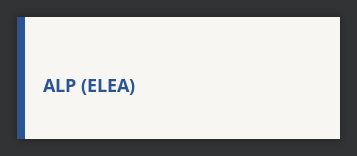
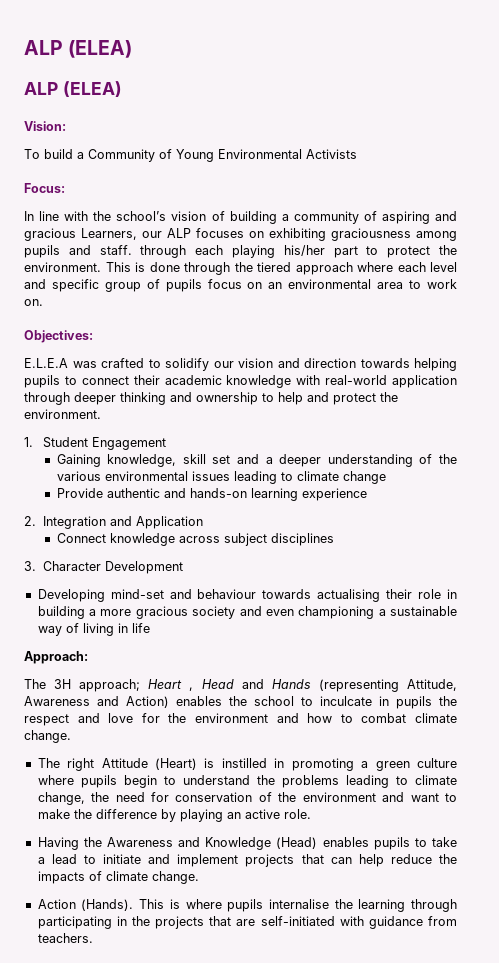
[43,79,135,95] ALP (ELEA) -> [24,40,133,58] [24,81,122,97] [24,121,66,131] [24,149,357,162] [24,183,65,193] [24,211,457,224] [24,228,457,241] [24,245,458,258] [24,262,457,275] [24,279,458,292] [24,299,43,306] [24,330,93,343] [24,358,457,371] [24,375,457,388] [24,392,398,405] [24,409,101,419] [24,437,166,450] [56,454,457,467] [56,471,386,484] [56,488,367,501] [24,516,203,529] [56,533,334,546] [24,561,183,574] [37,589,457,602] [37,606,457,619] [37,623,150,636] [24,651,88,664] [24,679,457,692] [24,696,457,709] [24,713,458,726] [24,730,71,743] [37,758,458,771] [37,775,457,788] [37,792,458,805] [37,809,311,822] [37,837,458,850] [37,854,458,867] [37,871,199,884] [37,899,458,912] [37,916,458,929] [37,933,93,943] ALP (ELEA) // ALP (ELEA) // Vision: // To build a Community of Young Environmental Activists // Focus: // In line with the school’s vision of building a community of aspiring and gracious Learners, our ALP focuses on exhibiting graciousness among pupils and staff. through each playing his/her part to protect the environment. This is done through the tiered approach where each level and specific group of pupils focus on an environmental area to work on. // Objectives: // E.L.E.A was crafted to solidify our vision and direction towards helping pupils to connect their academic knowledge with real-world application through deeper thinking and ownership to help and protect the environment. // 1. Student Engagement // Gaining knowledge, skill set and a deeper understanding of the various environmental issues leading to climate change // Provide authentic and hands-on learning experience // 2. Integration and Application // Connect knowledge across subject disciplines // 3. Character Development // Developing mind-set and behaviour towards actualising their role in building a more gracious society and even championing a sustainable way of living in life // Approach: // The 3H approach; Heart , Head and Hands (representing Attitude, Awareness and Action) enables the school to inculcate in pupils the respect and love for the environment and how to combat climate change. // The right Attitude (Heart) is instilled in promoting a green culture where pupils begin to understand the problems leading to climate change, the need for conservation of the environment and want to make the difference by playing an active role. // Having the Awareness and Knowledge (Head) enables pupils to take a lead to initiate and implement projects that can help reduce the impacts of climate change. // Action (Hands). This is where pupils internalise the learning through participating in the projects that are self-initiated with guidance from teachers.

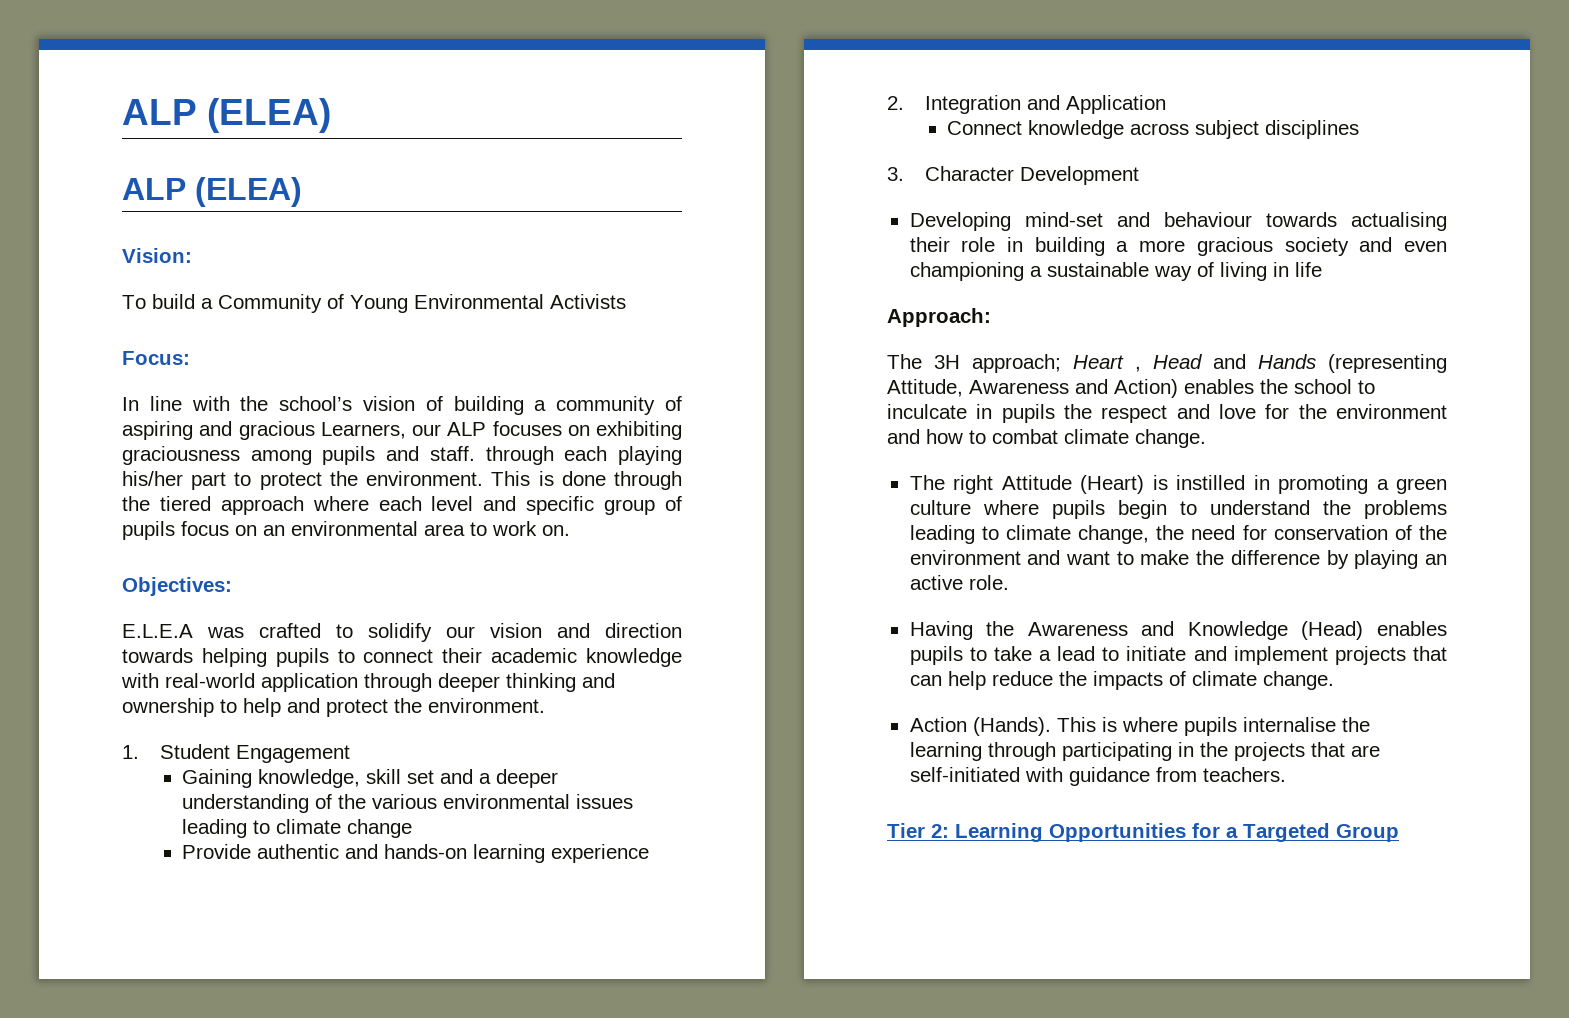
(93, 938) none -> [887,823,1399,842] // Tier 2: Learning Opportunities for a Targeted Group

